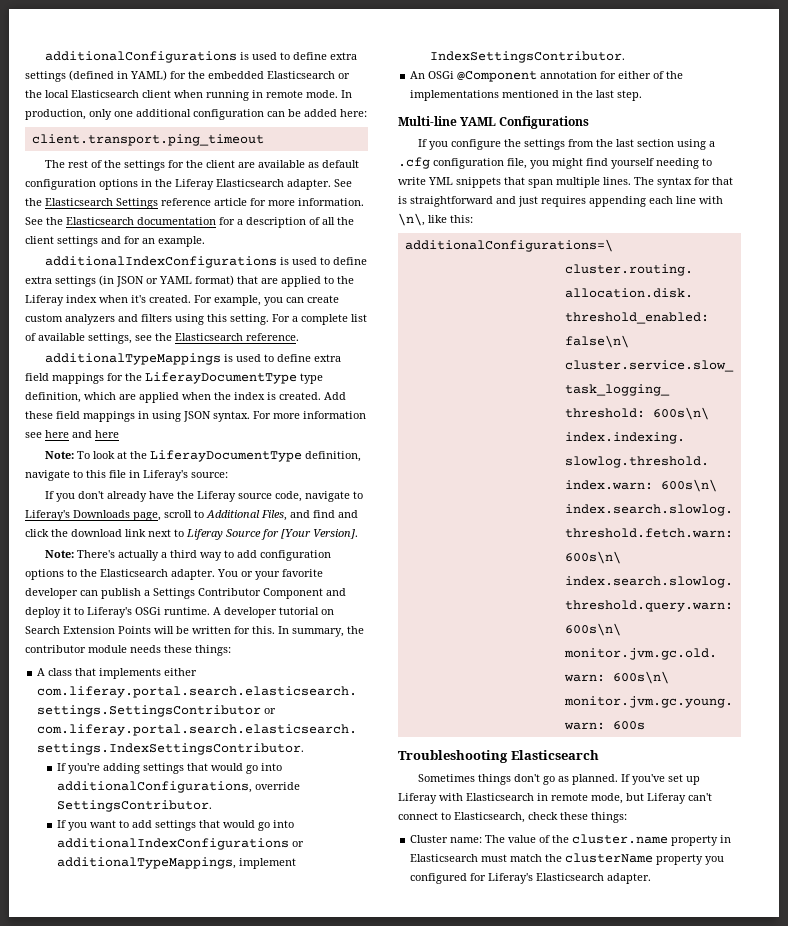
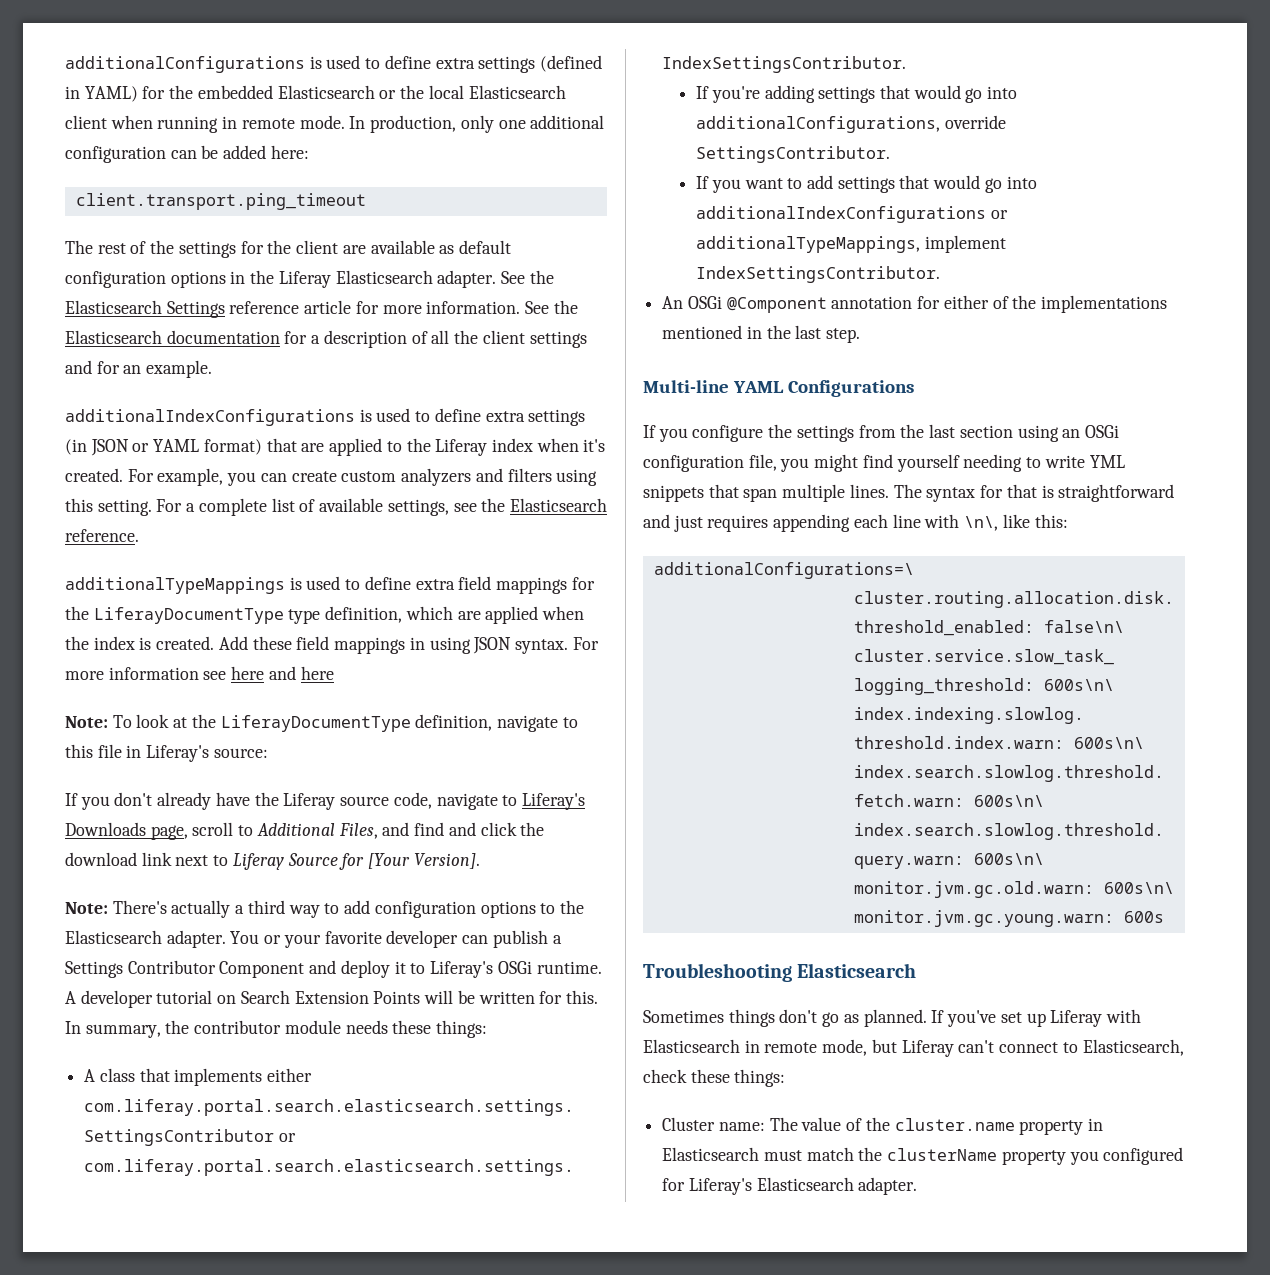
[709,141,716,147] [398,157,430,169] a .cfg -> [1062,425,1119,438] an OSGi

